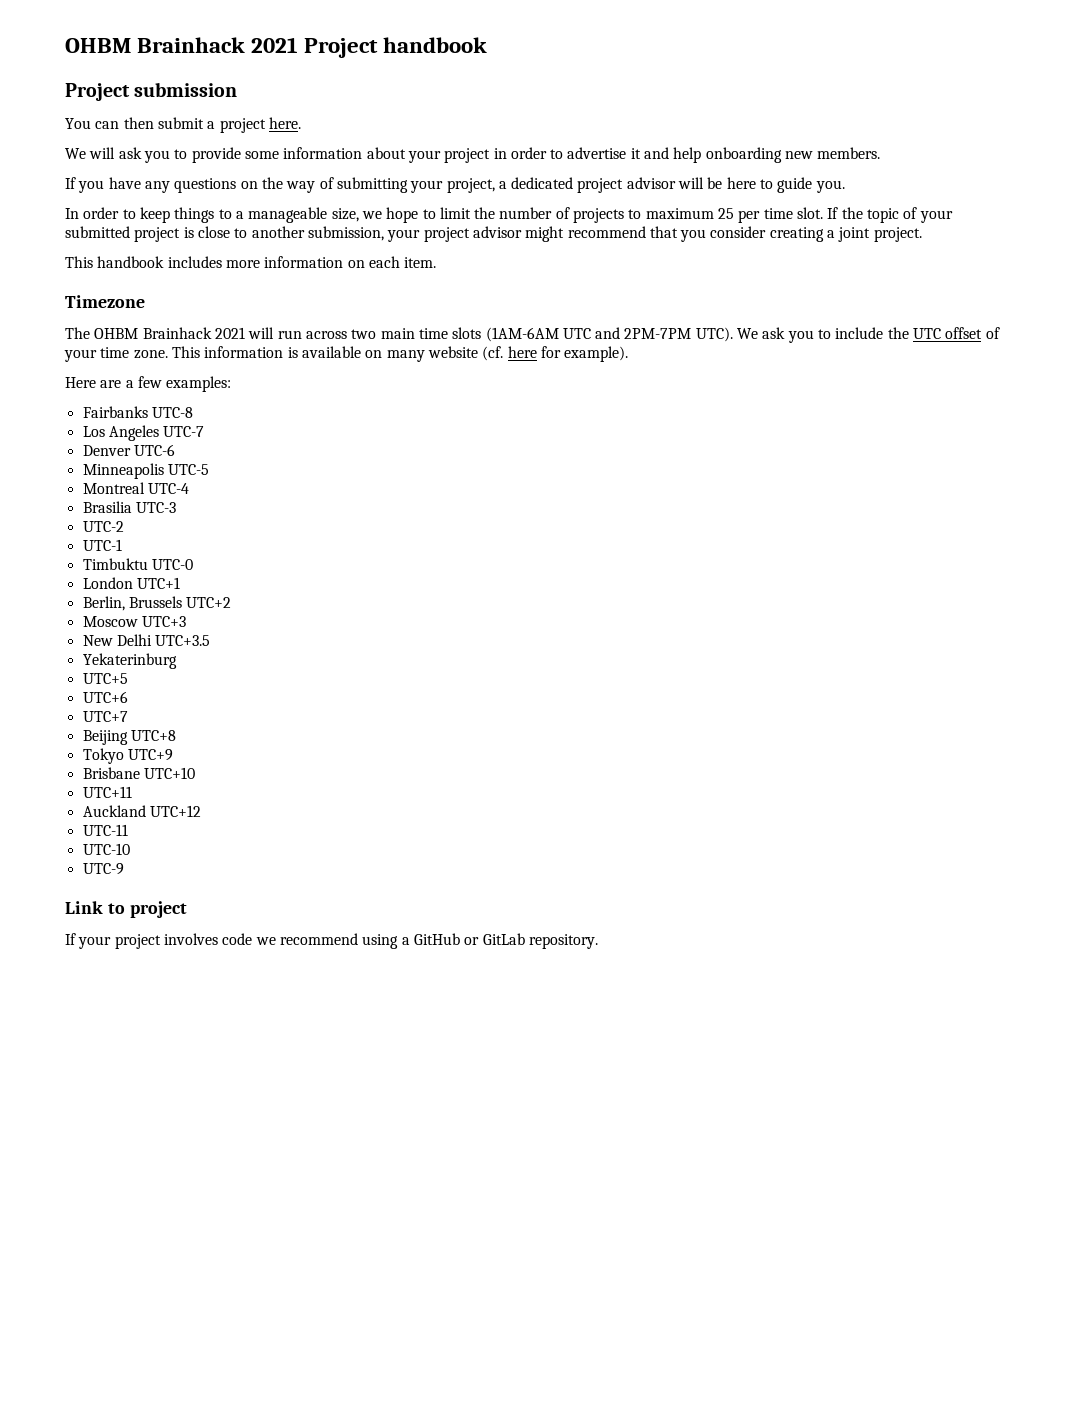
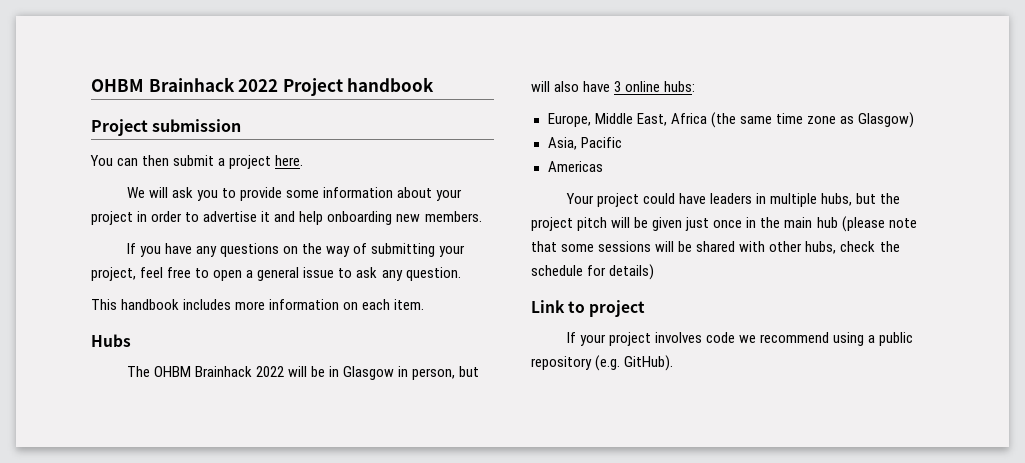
[65,37,299,53] OHBM Brainhack 2021 -> [91,77,279,92] OHBM Brainhack 2022
[498,177,845,193] [65,207,953,223] [65,226,922,242] a dedicated project advisor will be here to guide you. // In order to keep things to a manageable size, we hope to limit the number of projects to maximum 25 per time slot. If the topic of your submitted project is close to another submission, your project advisor might recommend that you consider creating a joint project. -> [140,267,461,281] feel free to open a general issue to ask any question.
[65,295,145,308] Timezone -> [91,334,131,347] Hubs
[214,327,1000,343] [64,346,629,362] [65,376,232,392] [82,406,193,418] [82,425,205,441] [82,444,175,456] [82,463,209,479] [82,482,189,494] [82,501,176,513] [82,521,124,532] [82,539,122,551] [82,558,193,570] [82,577,180,589] [82,596,232,611] [82,616,186,627] [82,634,211,646] [82,653,177,669] [82,673,128,684] [82,691,128,703] [82,711,128,722] [82,730,176,745] [82,748,173,764] [82,767,195,779] [82,786,132,798] [82,805,201,817] [82,824,128,836] [82,843,130,855] [82,863,124,875] 2021 will run across two main time slots (1AM-6AM UTC and 2PM-7PM UTC). We ask you to include the UTC offset of your time zone. This information is available on many website (cf. here for example). // Here are a few examples: // Fairbanks UTC-8 // Los Angeles UTC-7 // Denver UTC-6 // Minneapolis UTC-5 // Montreal UTC-4 // Brasilia UTC-3 // UTC-2 // UTC-1 // Timbuktu UTC-0 // London UTC+1 // Berlin, Brussels UTC+2 // Moscow UTC+3 // New Delhi UTC+3.5 // Yekaterinburg // UTC+5 // UTC+6 // UTC+7 // Beijing UTC+8 // Tokyo UTC+9 // Brisbane UTC+10 // UTC+11 // Auckland UTC+12 // UTC-11 // UTC-10 // UTC-9 -> [255,366,480,380] [531,81,696,92] [547,112,914,128] [547,137,622,150] [547,161,603,172] [565,193,901,207] [531,216,917,232] [531,241,900,254] [531,264,655,280] 2022 will be in Glasgow in person, but will also have 3 online hubs: // Europe, Middle East, Africa (the same time zone as Glasgow) // Asia, Pacific // Americas // Your project could have leaders in multiple hubs, but the project pitch will be given just once in the main hub (please note that some sessions will be shared with other hubs, check the schedule for details)
[413,933,598,949] GitHub or GitLab repository. -> [879,332,914,346] [531,355,674,371] public repository (e.g. GitHub).

